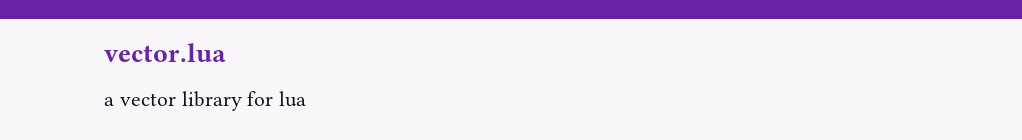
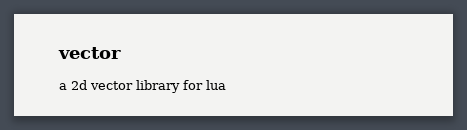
[104,43,226,62] vector.lua -> [58,47,121,59] vector
(114, 101) none -> [71,80,87,90] 2d

